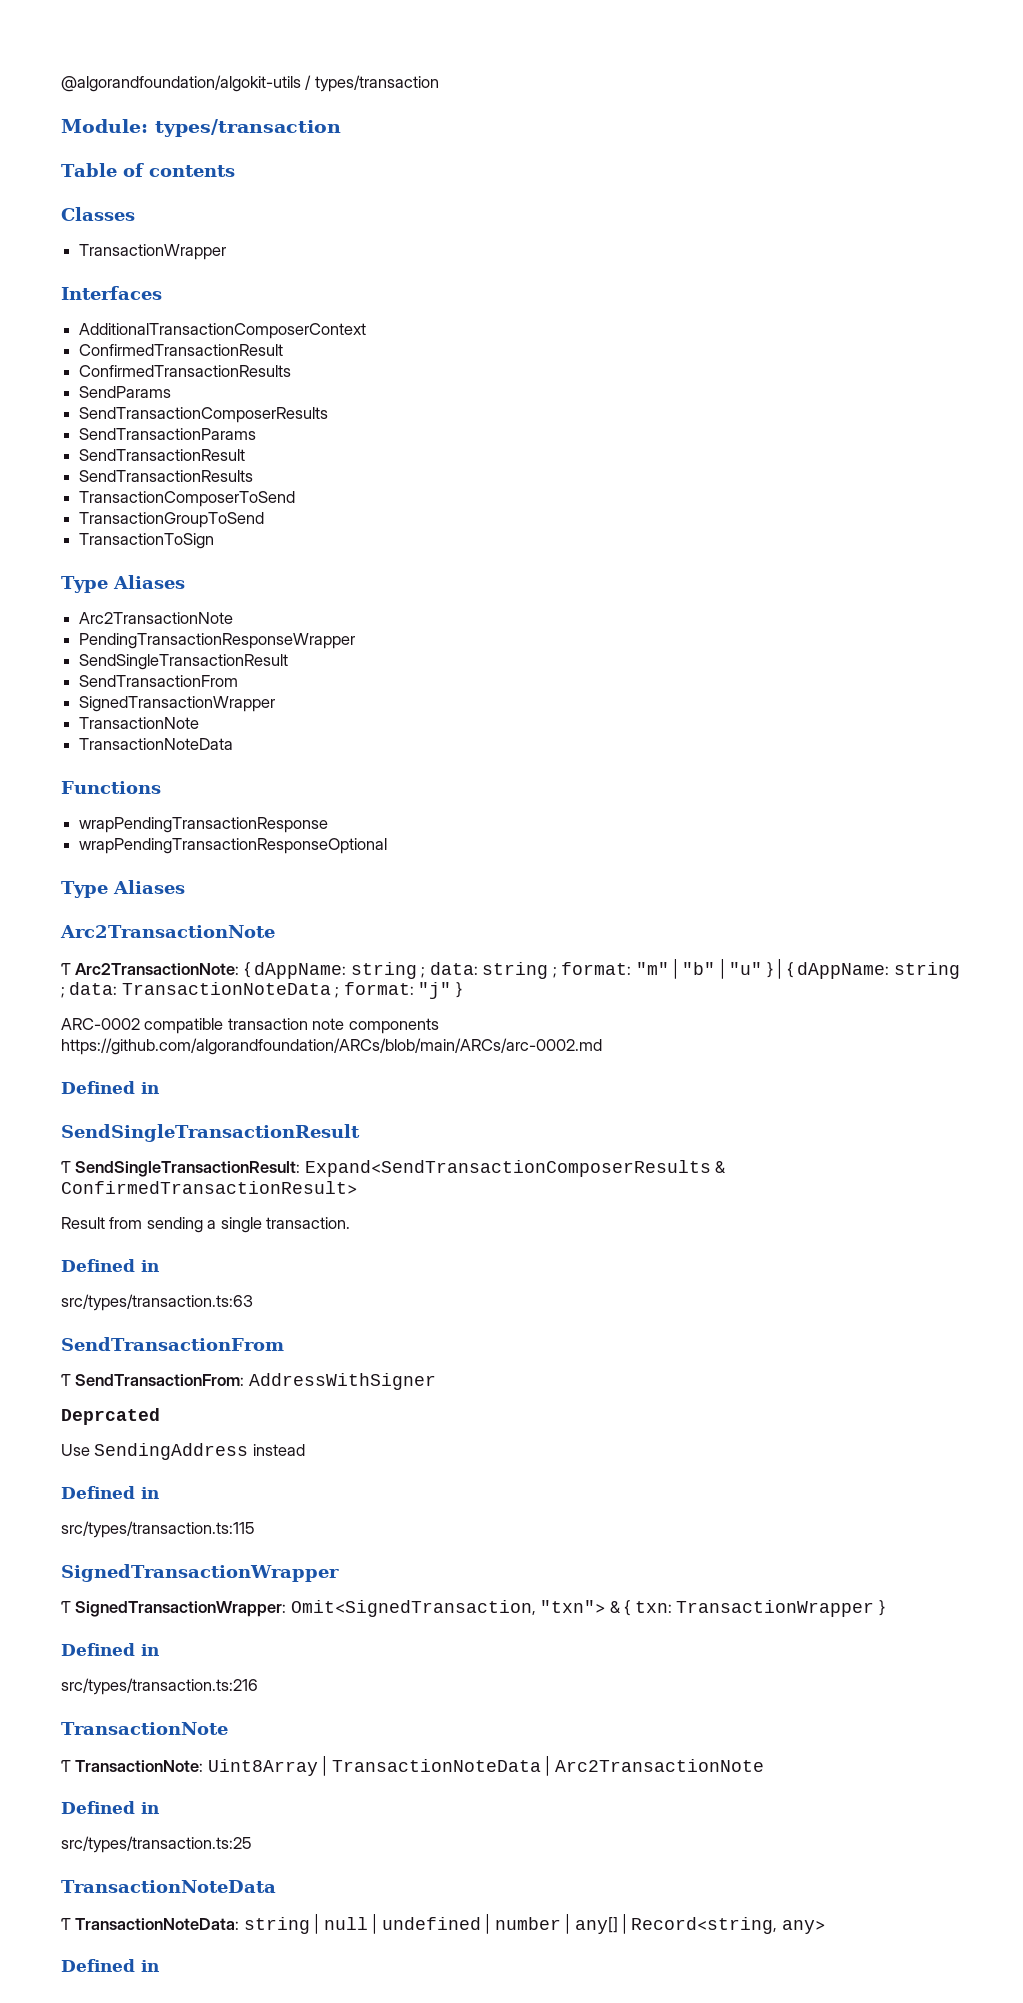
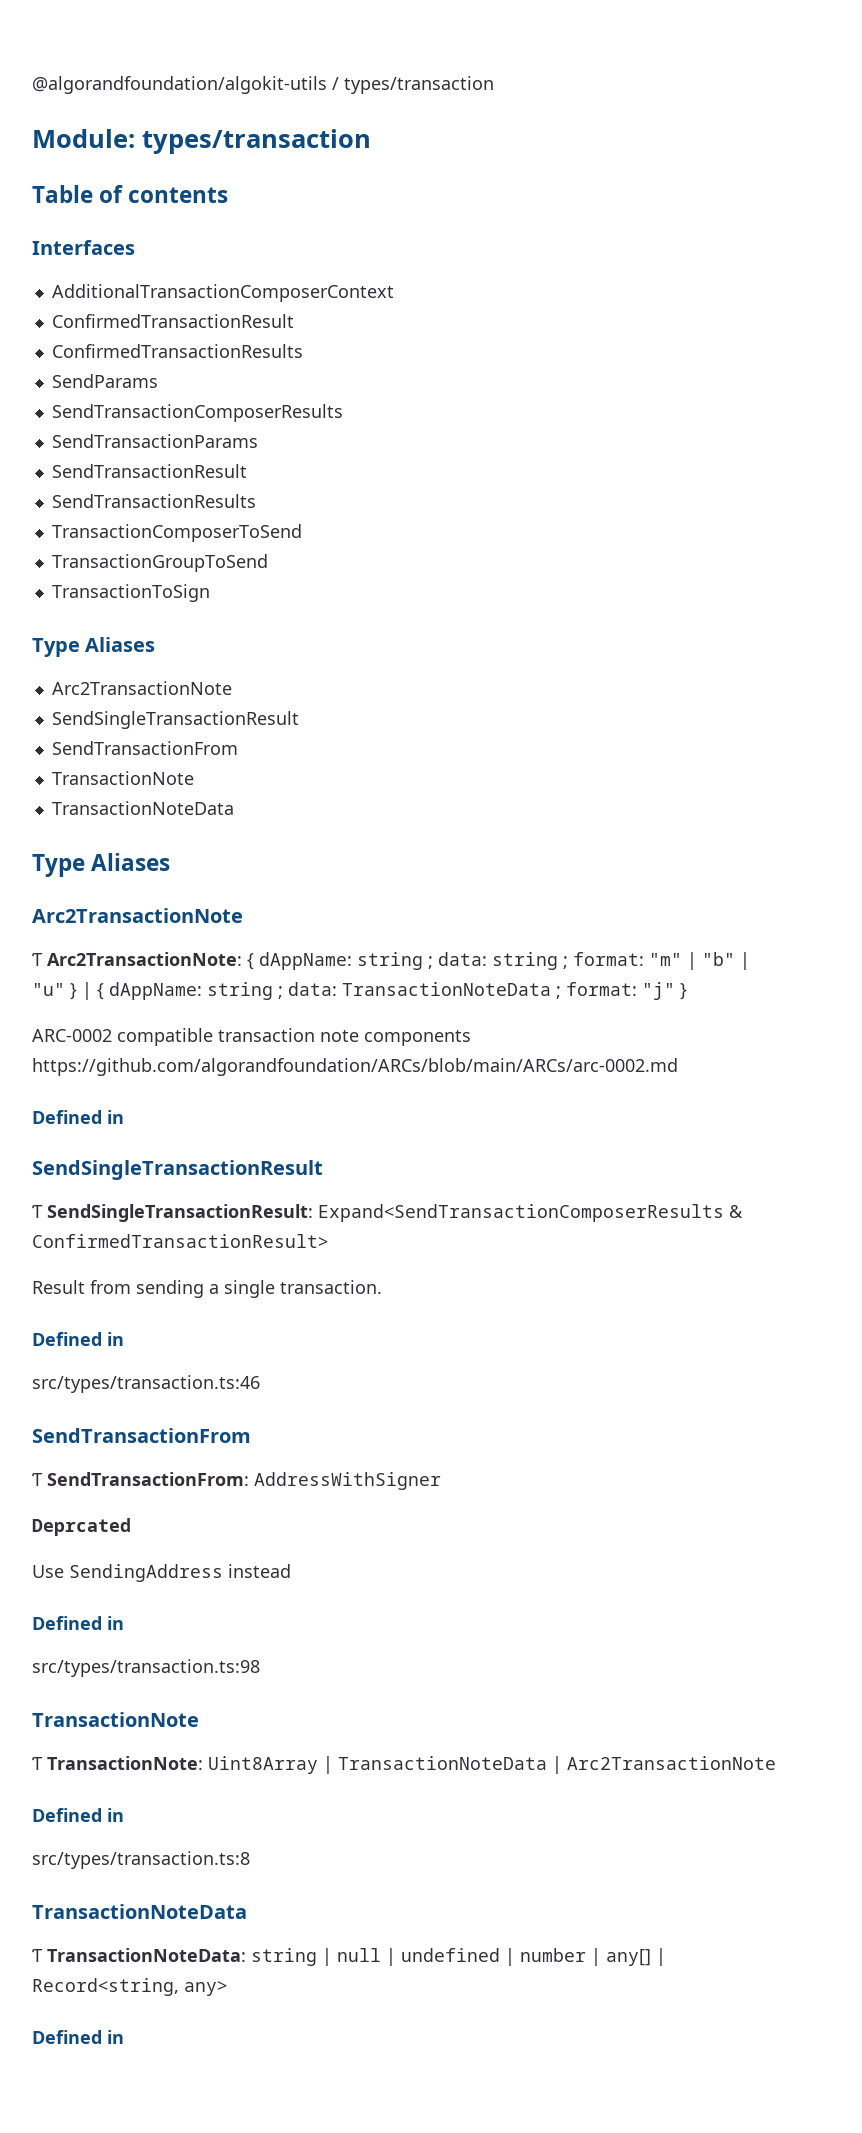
[61,207,135,221] [79,244,227,260] // Classes // TransactionWrapper -> (229, 195) none
[79,633,356,649] // PendingTransactionResponseWrapper -> (232, 688) none
[79,696,276,712] // SignedTransactionWrapper -> (238, 748) none
[61,781,161,794] [79,817,329,833] [79,838,388,854] // Functions // wrapPendingTransactionResponse // wrapPendingTransactionResponseOptional -> (234, 808) none
[61,1294,253,1311] src/types/transaction.ts:63 -> [32,1375,260,1393] src/types/transaction.ts:46
[61,1521,255,1538] [61,1564,339,1582] [61,1600,885,1617] [61,1643,159,1656] [61,1678,258,1695] src/types/transaction.ts:115 // SignedTransactionWrapper // Ƭ SignedTransactionWrapper: Omit<SignedTransaction, "txn"> & { txn: TransactionWrapper } // Defined in // src/types/transaction.ts:216 -> [32,1659,260,1677] src/types/transaction.ts:98
[61,1836,252,1853] src/types/transaction.ts:25 -> [32,1851,250,1869] src/types/transaction.ts:8

